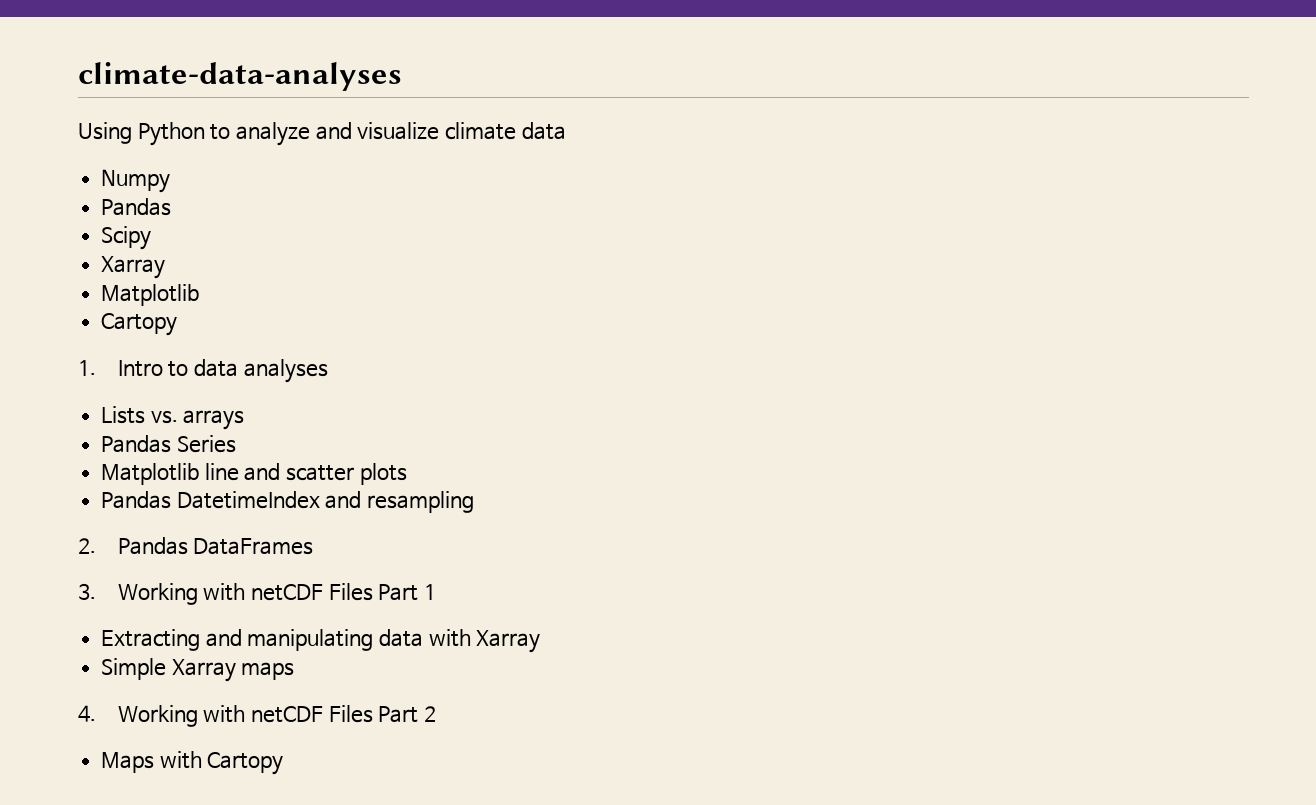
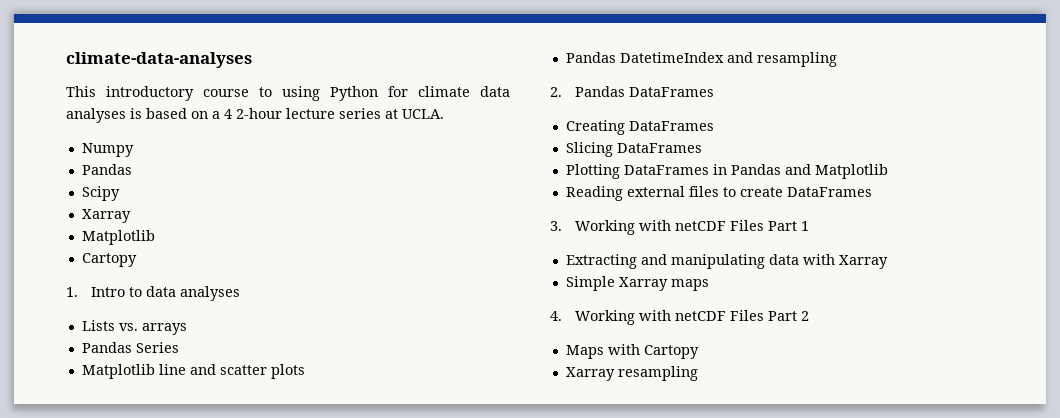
[78,122,566,146] Using Python to analyze and visualize climate data -> [66,86,510,101] [66,108,444,123] This introductory course to using Python for climate data analyses is based on a 4 2-hour lecture series at UCLA.
(314, 546) none -> [565,120,714,135] [565,142,702,157] [565,164,888,179] [565,186,872,201] // Creating DataFrames // Slicing DataFrames // Plotting DataFrames in Pandas and Matplotlib // Reading external files to create DataFrames
(284, 763) none -> [565,366,698,381] // Xarray resampling

